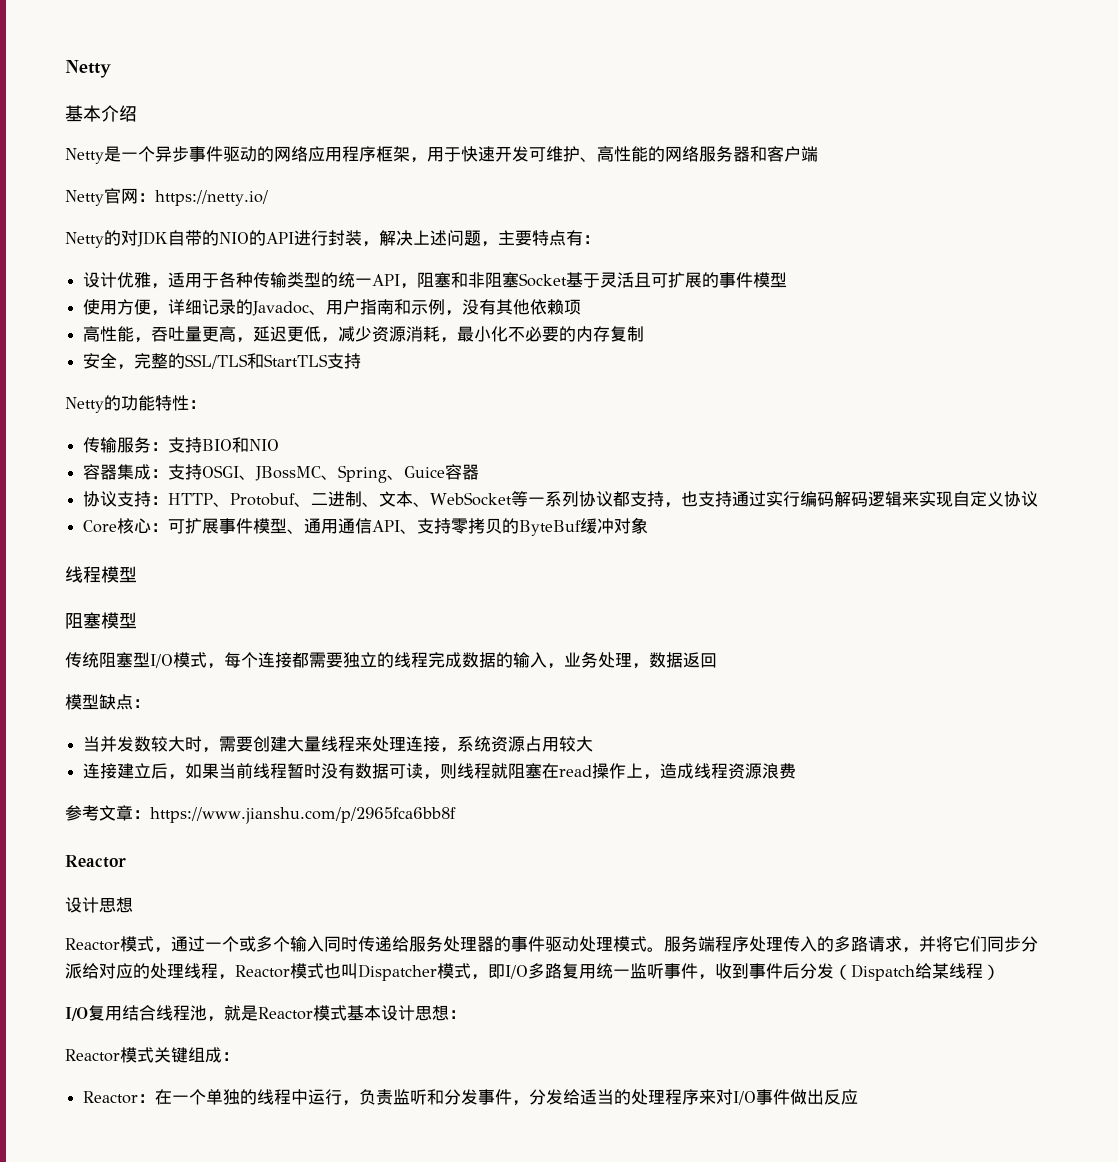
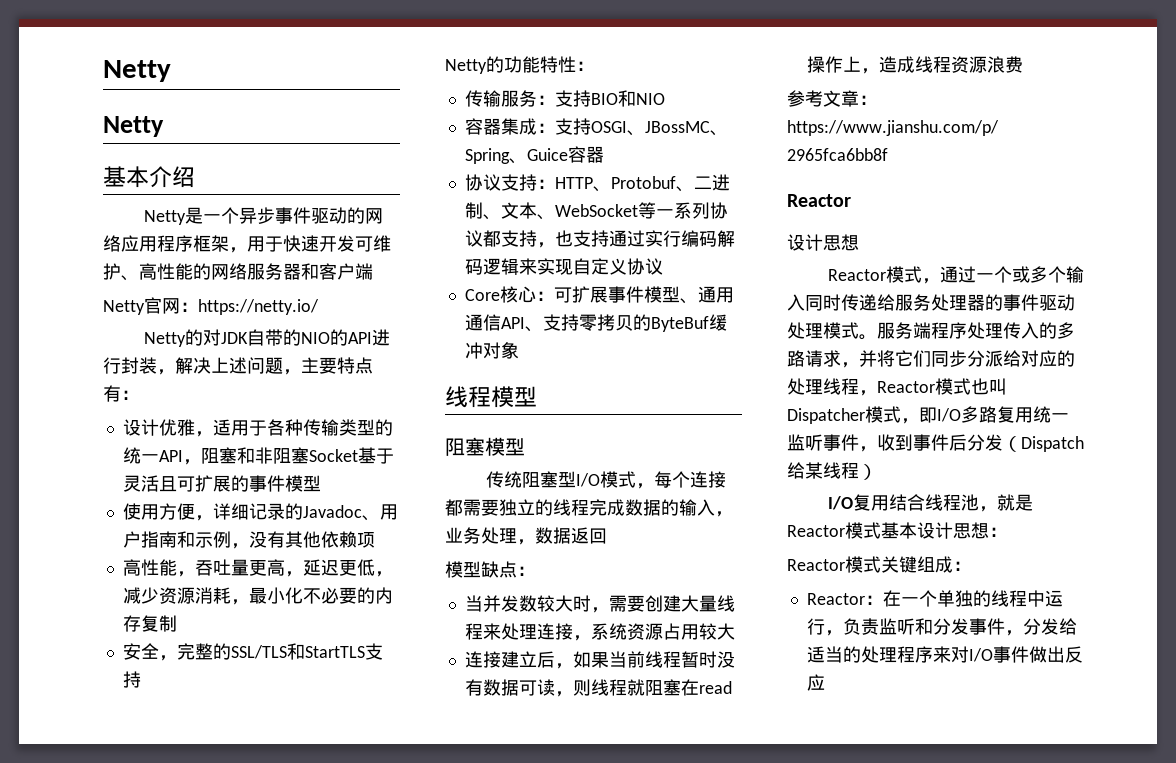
[65,60,111,78] Netty -> [103,60,171,82] [103,116,164,137] Netty // Netty

